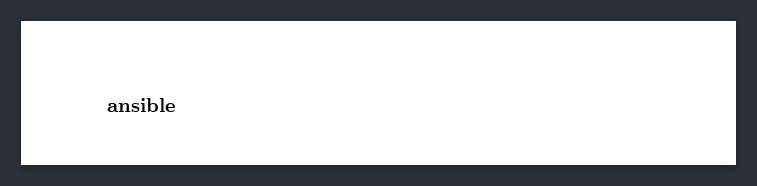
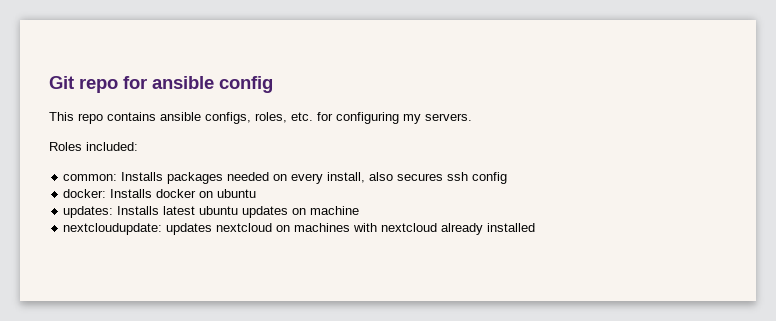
[107,98,176,112] ansible -> [49,76,273,93] [49,112,472,124] [49,142,138,151] [63,172,508,184] [63,189,257,198] [63,206,360,218] [63,223,536,235] Git repo for ansible config // This repo contains ansible configs, roles, etc. for configuring my servers. // Roles included: // common: Installs packages needed on every install, also secures ssh config // docker: Installs docker on ubuntu // updates: Installs latest ubuntu updates on machine // nextcloudupdate: updates nextcloud on machines with nextcloud already installed

